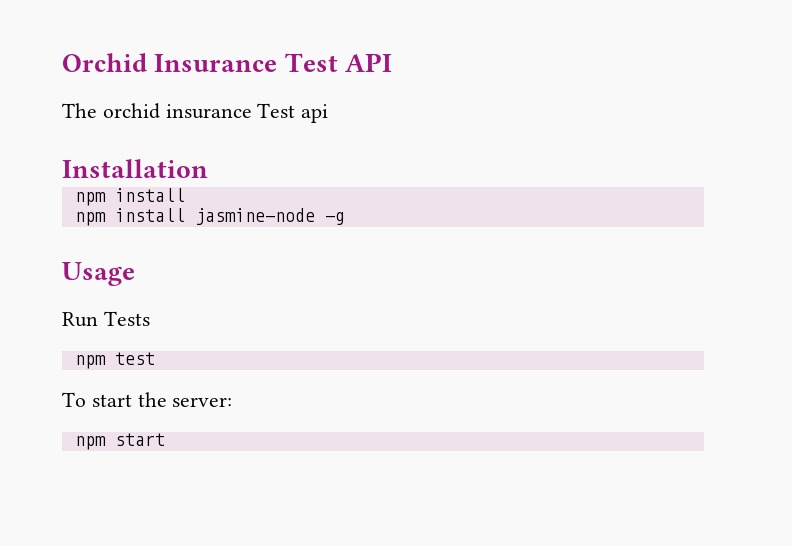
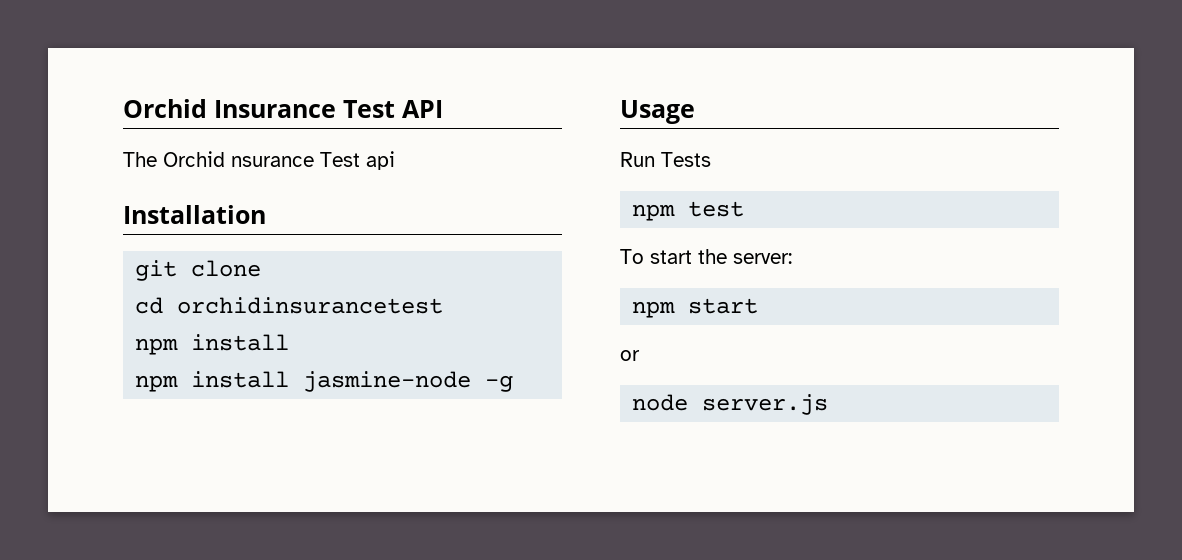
[102,103,252,119] orchid insurance -> [163,151,314,167] Orchid nsurance
(208, 168) none -> [135,260,262,281] [135,297,444,314] // git clone // cd orchidinsurancetest
(165, 439) none -> [620,350,640,361] [632,394,829,415] // or // node server.js

